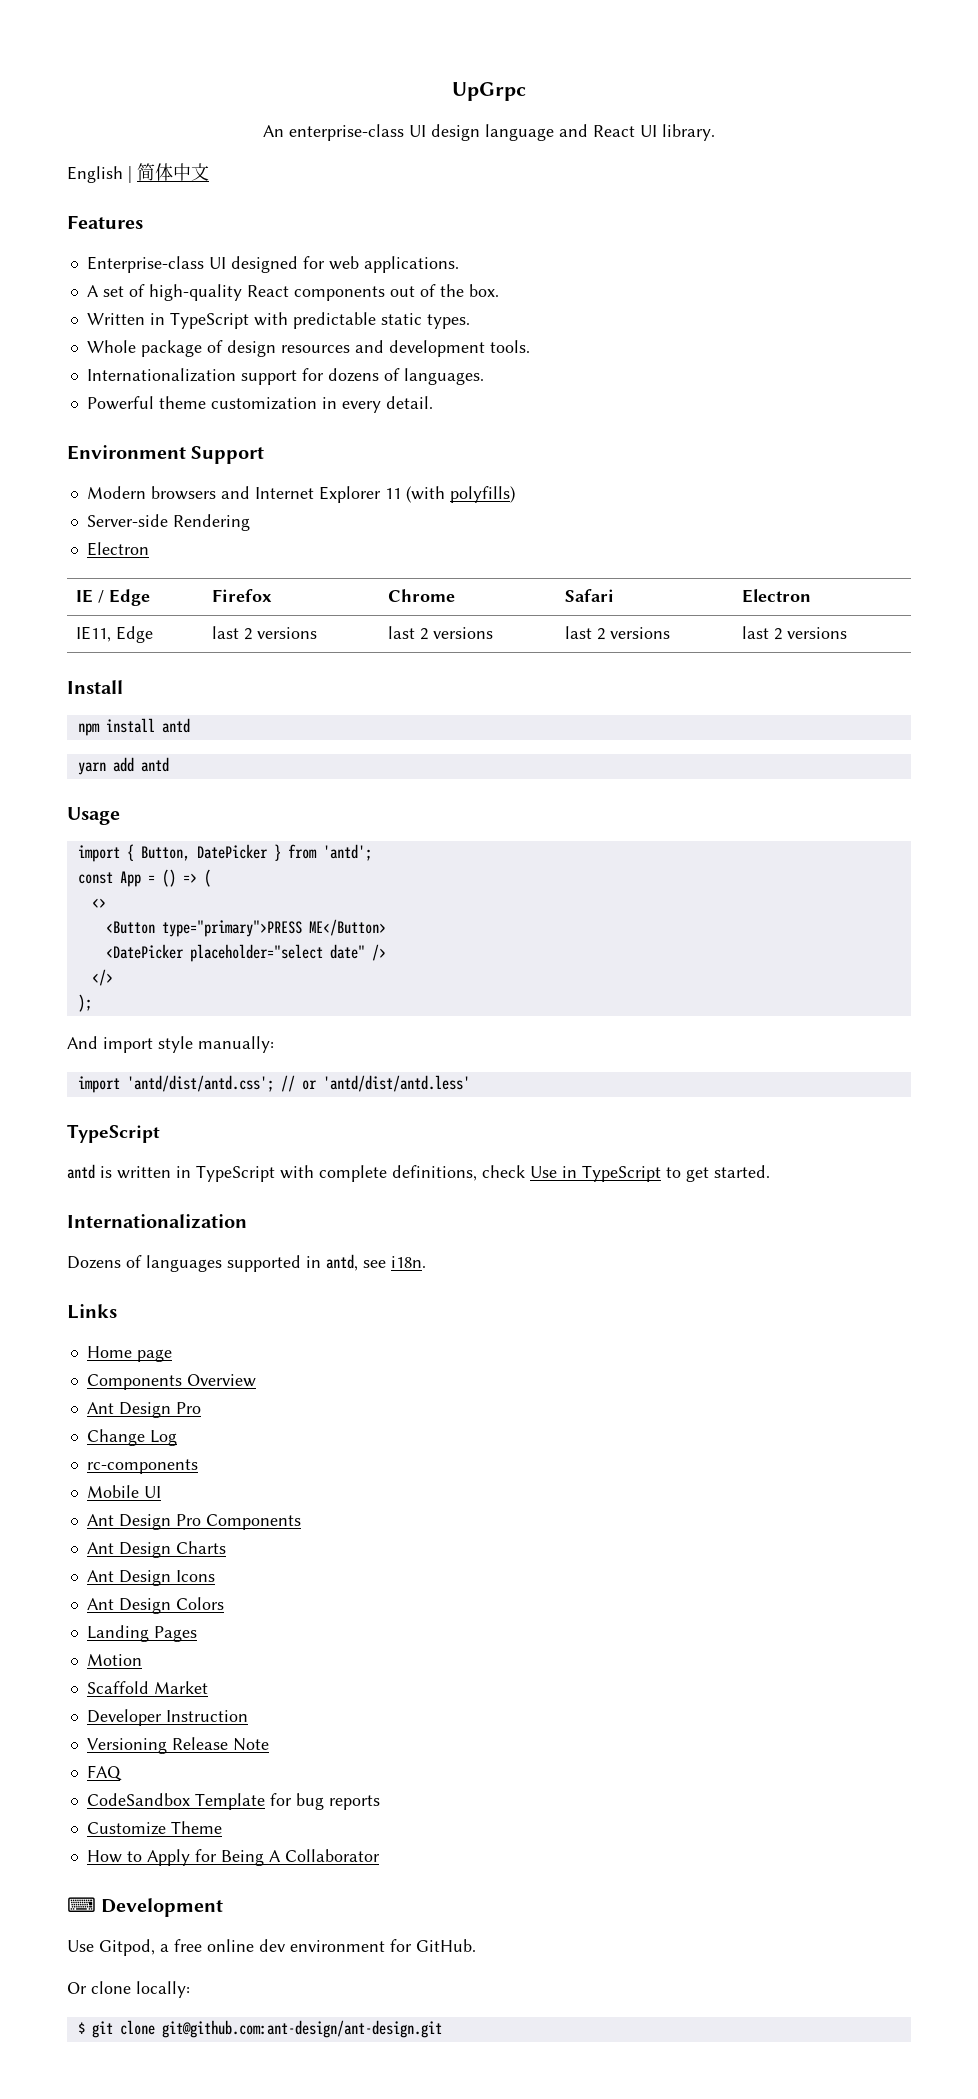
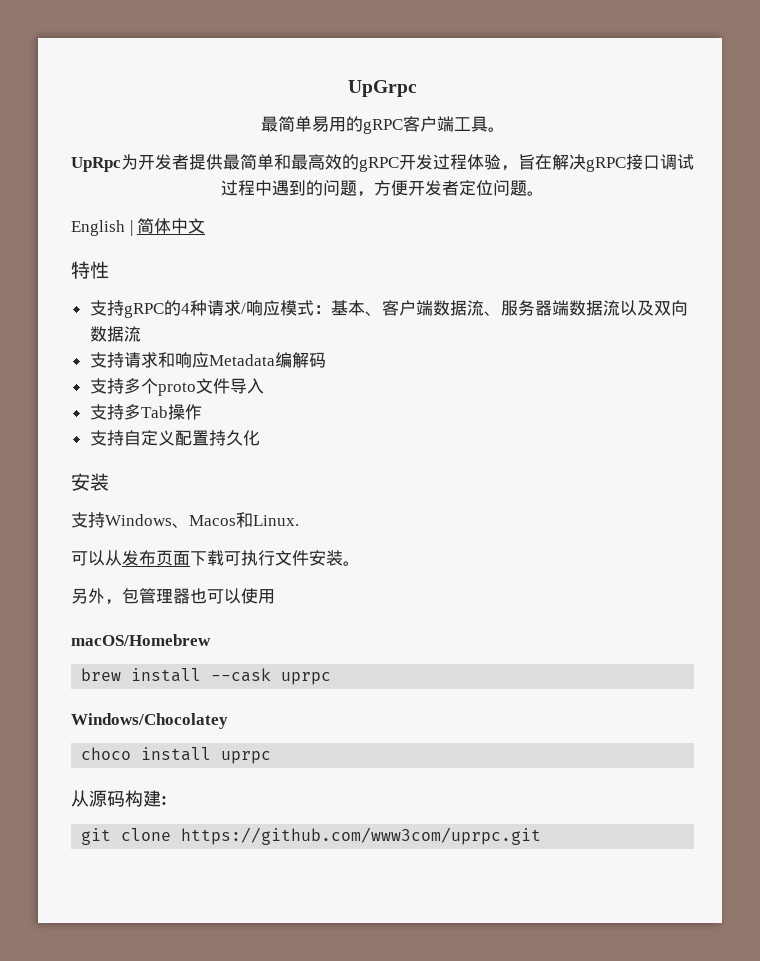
[263,124,715,141] [67,163,209,183] [67,215,143,229] [86,256,459,273] [86,284,499,301] [86,312,470,329] [86,340,530,357] [86,368,484,385] [86,396,433,413] [67,445,265,464] [86,486,515,503] [86,514,250,531] [86,542,149,556] [76,589,151,606] [212,589,273,602] [388,589,456,602] [565,589,615,602] [742,589,812,603] [76,626,154,643] [212,626,318,640] [388,626,494,640] [565,626,671,640] [742,626,848,640] [67,680,123,694] [77,718,190,736] [77,757,169,775] [67,807,120,825] [77,844,372,862] [77,869,211,887] [91,898,106,908] [105,919,386,937] [105,944,386,962] [91,969,113,986] [77,994,92,1012] [67,1036,274,1053] [77,1075,470,1093] [67,1124,160,1143] [67,1164,770,1182] [67,1214,247,1229] [67,1254,426,1272] [67,1304,117,1319] [86,1346,172,1362] [86,1374,256,1390] [86,1402,201,1418] [86,1429,177,1446] [86,1459,198,1474] [86,1485,161,1498] [86,1514,301,1530] [86,1541,226,1558] [86,1570,215,1586] [86,1597,224,1614] [86,1625,197,1642] [86,1654,142,1666] [86,1681,208,1694] [86,1709,248,1726] [86,1737,269,1754] [86,1765,122,1781] [86,1793,380,1810] [86,1821,222,1835] [86,1849,380,1866] [67,1897,224,1917] [67,1939,476,1956] [67,1981,190,1998] [77,2022,85,2034] An enterprise-class UI design language and React UI library. // English | 简体中文 // Features // Enterprise-class UI designed for web applications. // A set of high-quality React components out of the box. // Written in TypeScript with predictable static types. // Whole package of design resources and development tools. // Internationalization support for dozens of languages. // Powerful theme customization in every detail. // Environment Support // Modern browsers and Internet Explorer 11 (with polyfills) // Server-side Rendering // Electron // IE / Edge | Firefox | Chrome | Safari | Electron // IE11, Edge | last 2 versions | last 2 versions | last 2 versions | last 2 versions // Install // npm install antd // yarn add antd // Usage // import { Button, DatePicker } from 'antd'; // const App = () => ( // <> // <Button type="primary">PRESS ME</Button> // <DatePicker placeholder="select date" /> // </> // ); // And import style manually: // import 'antd/dist/antd.css'; // or 'antd/dist/antd.less' // TypeScript // antd is written in TypeScript with complete definitions, check Use in TypeScript to get started. // Internationalization // Dozens of languages supported in antd, see i18n. // Links // Home page // Components Overview // Ant Design Pro // Change Log // rc-components // Mobile UI // Ant Design Pro Components // Ant Design Charts // Ant Design Icons // Ant Design Colors // Landing Pages // Motion // Scaffold Market // Developer Instruction // Versioning Release Note // FAQ // CodeSandbox Template for bug reports // Customize Theme // How to Apply for Being A Collaborator // ⌨ Development // Use Gitpod, a free online dev environment for GitHub. // Or clone locally: // $ -> [260,116,505,134] [71,154,694,172] [221,180,544,197] [71,218,206,236] [71,261,109,279] [89,300,688,318] [89,326,141,342] [89,352,326,368] [89,378,264,396] [89,404,202,420] [89,430,260,446] [71,473,109,491] [71,512,299,528] [71,550,360,566] [71,588,275,605] [71,634,211,646] [81,668,332,685] [71,713,228,729] [81,747,272,764] [71,790,167,807] 最简单易用的gRPC客户端工具。 // UpRpc为开发者提供最简单和最高效的gRPC开发过程体验，旨在解决gRPC接口调试过程中遇到的问题，方便开发者定位问题。 // English | 简体中文 // 特性 // 支持gRPC的4种请求/响应模式：基本、客户端数据流、服务器端数据流以及双向数据流 // 支持请求和响应Metadata编解码 // 支持多个proto文件导入 // 支持多Tab操作 // 支持自定义配置持久化 // 安装 // 支持Windows、Macos和Linux. // 可以从发布页面下载可执行文件安装。 // 另外，包管理器也可以使用 // macOS/Homebrew // brew install --cask uprpc // Windows/Chocolatey // choco install uprpc // 从源码构建: //
[161,2020,442,2038] git@github.com:ant-design/ant-design.git -> [181,827,542,845] https://github.com/www3com/uprpc.git

